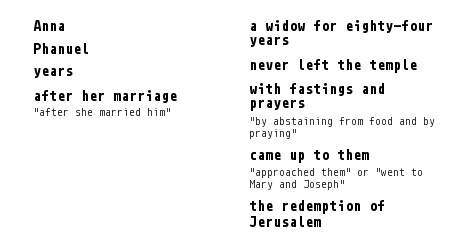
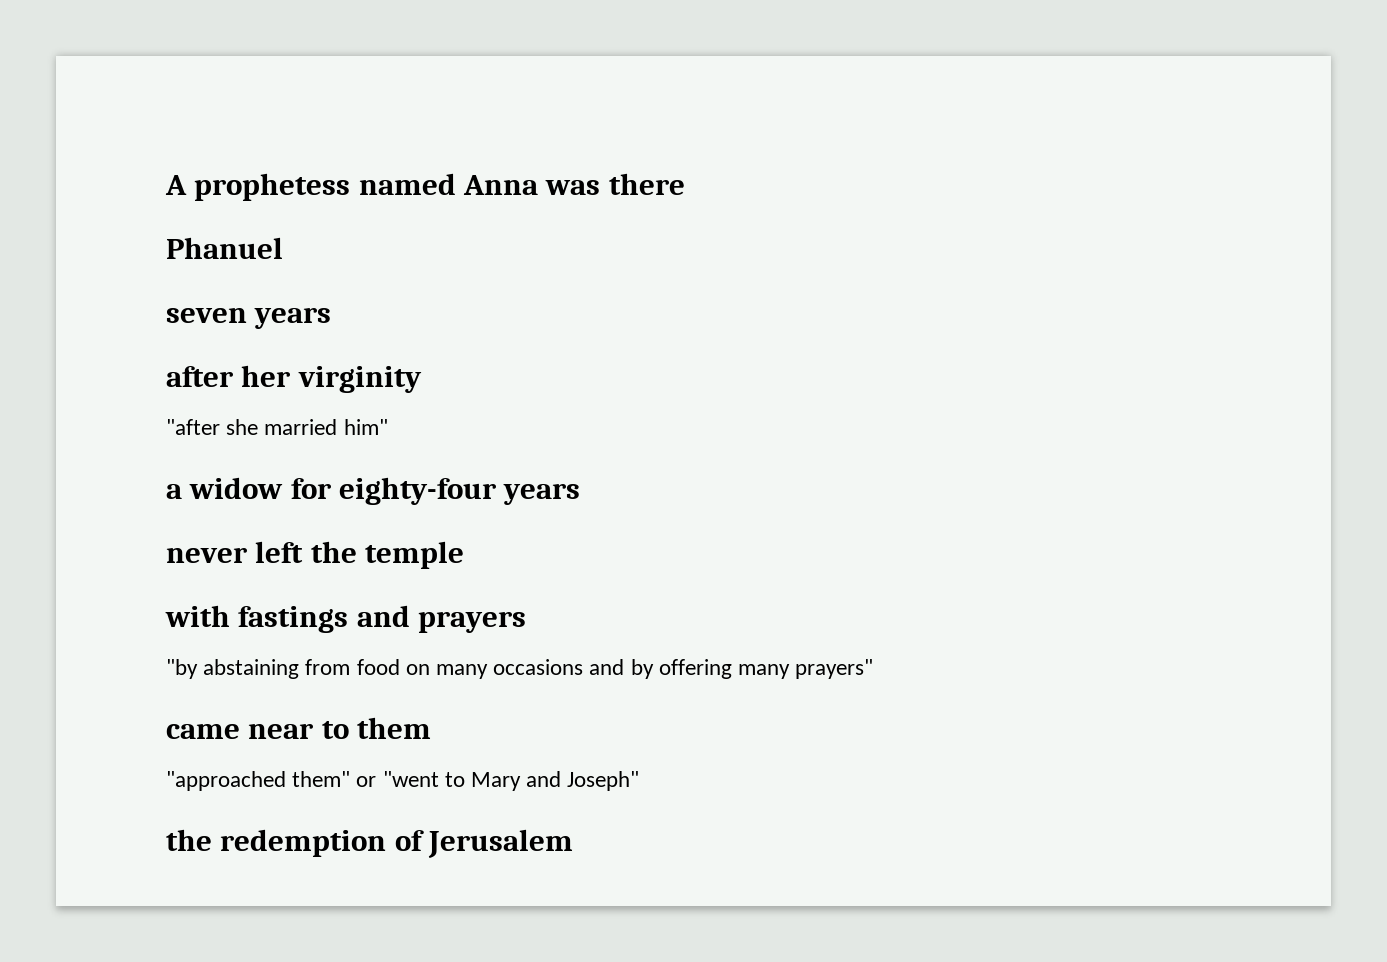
(33, 25) none -> [165,173,456,201] A prophetess named
(65, 25) none -> [545,173,685,195] was there
(89, 48) none -> [166,308,247,323] seven
[113,90,177,103] marriage -> [297,366,422,393] virginity
[399,117,435,127] [249,129,297,139] and by praying" -> [405,659,874,679] on many occasions and by offering many prayers"
[289,152,305,163] up -> [248,723,315,739] near

